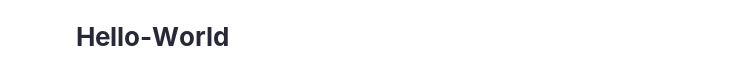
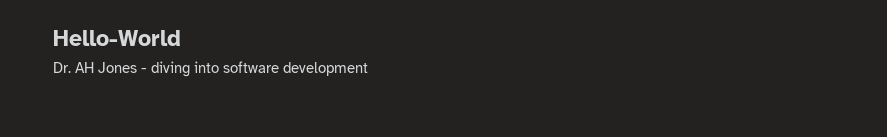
(229, 36) none -> [53,61,368,77] // Dr. AH Jones - diving into software development

